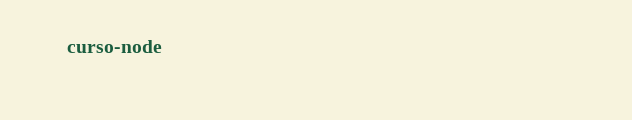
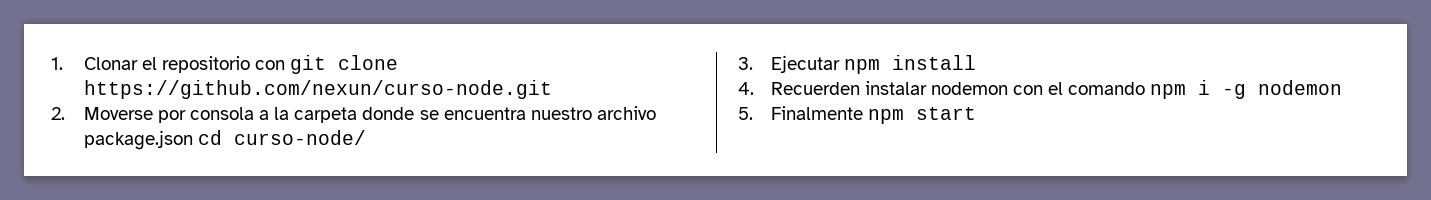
[67,40,162,53] curso-node -> [51,55,399,74] [83,80,552,99] [51,106,656,123] [83,130,366,150] [738,55,976,74] [738,80,1343,99] [738,106,976,124] 1. Clonar el repositorio con git clone https://github.com/nexun/curso-node.git // 2. Moverse por consola a la carpeta donde se encuentra nuestro archivo package.json cd curso-node/ // 3. Ejecutar npm install // 4. Recuerden instalar nodemon con el comando npm i -g nodemon // 5. Finalmente npm start

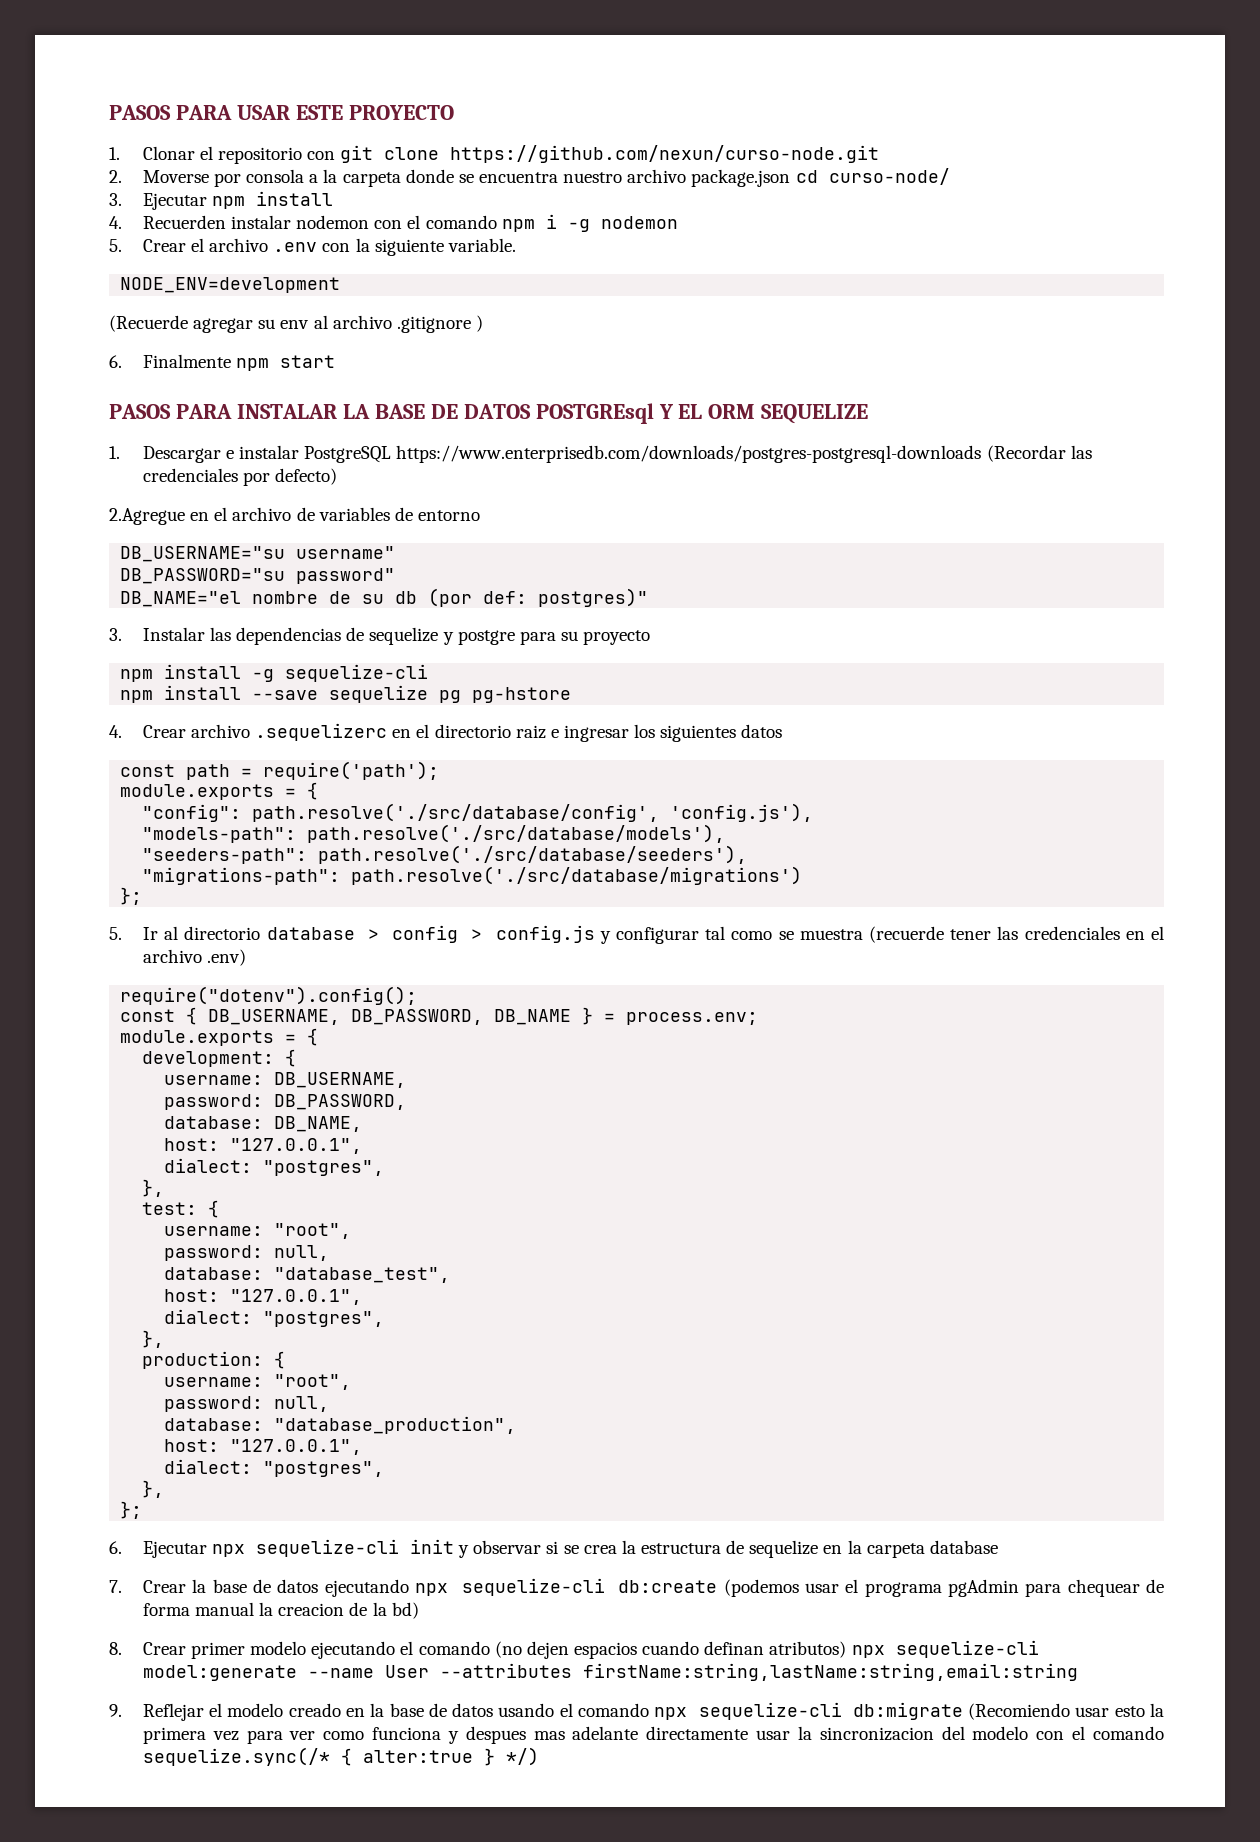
(51, 63) none -> [109,105,454,120] PASOS PARA USAR ESTE PROYECTO //
[770,106,976,124] Finalmente npm start -> [142,238,516,256] [120,277,341,293] [109,315,483,333] [109,354,336,371] [109,403,869,424] [109,445,1092,463] [142,468,338,486] [109,507,480,525] [120,546,396,562] [120,568,396,584] [120,588,649,607] [109,627,651,645] [120,664,429,682] [120,685,572,703] [109,723,783,742] [120,761,440,780] [120,782,319,800] [142,803,814,822] [142,824,726,843] [142,845,748,864] [142,866,803,885] [120,887,143,905] [109,925,1164,944] [142,949,247,966] [120,986,418,1005] [120,1007,759,1025] [120,1028,319,1046] [142,1049,297,1067] [164,1072,407,1088] [164,1094,407,1110] [164,1116,363,1132] [164,1138,363,1154] [164,1158,385,1176] [142,1179,165,1197] [142,1200,220,1218] [164,1223,352,1239] [164,1245,330,1261] [164,1267,451,1283] [164,1289,363,1305] [164,1309,385,1327] [142,1330,165,1348] [142,1351,286,1369] [164,1374,352,1390] [164,1396,330,1412] [164,1416,517,1434] [164,1439,363,1455] [164,1459,385,1477] [142,1480,165,1498] [120,1501,143,1519] [109,1539,998,1558] [109,1578,1164,1597] [142,1602,419,1619] [109,1640,1039,1659] [142,1663,1078,1681] [109,1702,1164,1721] [142,1726,1165,1744] [142,1747,539,1766] Crear el archivo .env con la siguiente variable. // NODE_ENV=development // (Recuerde agregar su env al archivo .gitignore ) // 6. Finalmente npm start // PASOS PARA INSTALAR LA BASE DE DATOS POSTGREsql Y EL ORM SEQUELIZE // 1. Descargar e instalar PostgreSQL https://www.enterprisedb.com/downloads/postgres-postgresql-downloads (Recordar las credenciales por defecto) // 2.Agregue en el archivo de variables de entorno // DB_USERNAME="su username" // DB_PASSWORD="su password" // DB_NAME="el nombre de su db (por def: postgres)" // 3. Instalar las dependencias de sequelize y postgre para su proyecto // npm install -g sequelize-cli // npm install --save sequelize pg pg-hstore // 4. Crear archivo .sequelizerc en el directorio raiz e ingresar los siguientes datos // const path = require('path'); // module.exports = { // "config": path.resolve('./src/database/config', 'config.js'), // "models-path": path.resolve('./src/database/models'), // "seeders-path": path.resolve('./src/database/seeders'), // "migrations-path": path.resolve('./src/database/migrations') // }; // 5. Ir al directorio database > config > config.js y configurar tal como se muestra (recuerde tener las credenciales en el archivo .env) // require("dotenv").config(); // const { DB_USERNAME, DB_PASSWORD, DB_NAME } = process.env; // module.exports = { // development: { // username: DB_USERNAME, // password: DB_PASSWORD, // database: DB_NAME, // host: "127.0.0.1", // dialect: "postgres", // }, // test: { // username: "root", // password: null, // database: "database_test", // host: "127.0.0.1", // dialect: "postgres", // }, // production: { // username: "root", // password: null, // database: "database_production", // host: "127.0.0.1", // dialect: "postgres", // }, // }; // 6. Ejecutar npx sequelize-cli init y observar si se crea la estructura de sequelize en la carpeta database // 7. Crear la base de datos ejecutando npx sequelize-cli db:create (podemos usar el programa pgAdmin para chequear de forma manual la creacion de la bd) // 8. Crear primer modelo ejecutando el comando (no dejen espacios cuando definan atributos) npx sequelize-cli model:generate --name User --attributes firstName:string,lastName:string,email:string // 9. Reflejar el modelo creado en la base de datos usando el comando npx sequelize-cli db:migrate (Recomiendo usar esto la primera vez para ver como funciona y despues mas adelante directamente usar la sincronizacion del modelo con el comando sequelize.sync(/* { alter:true } */)

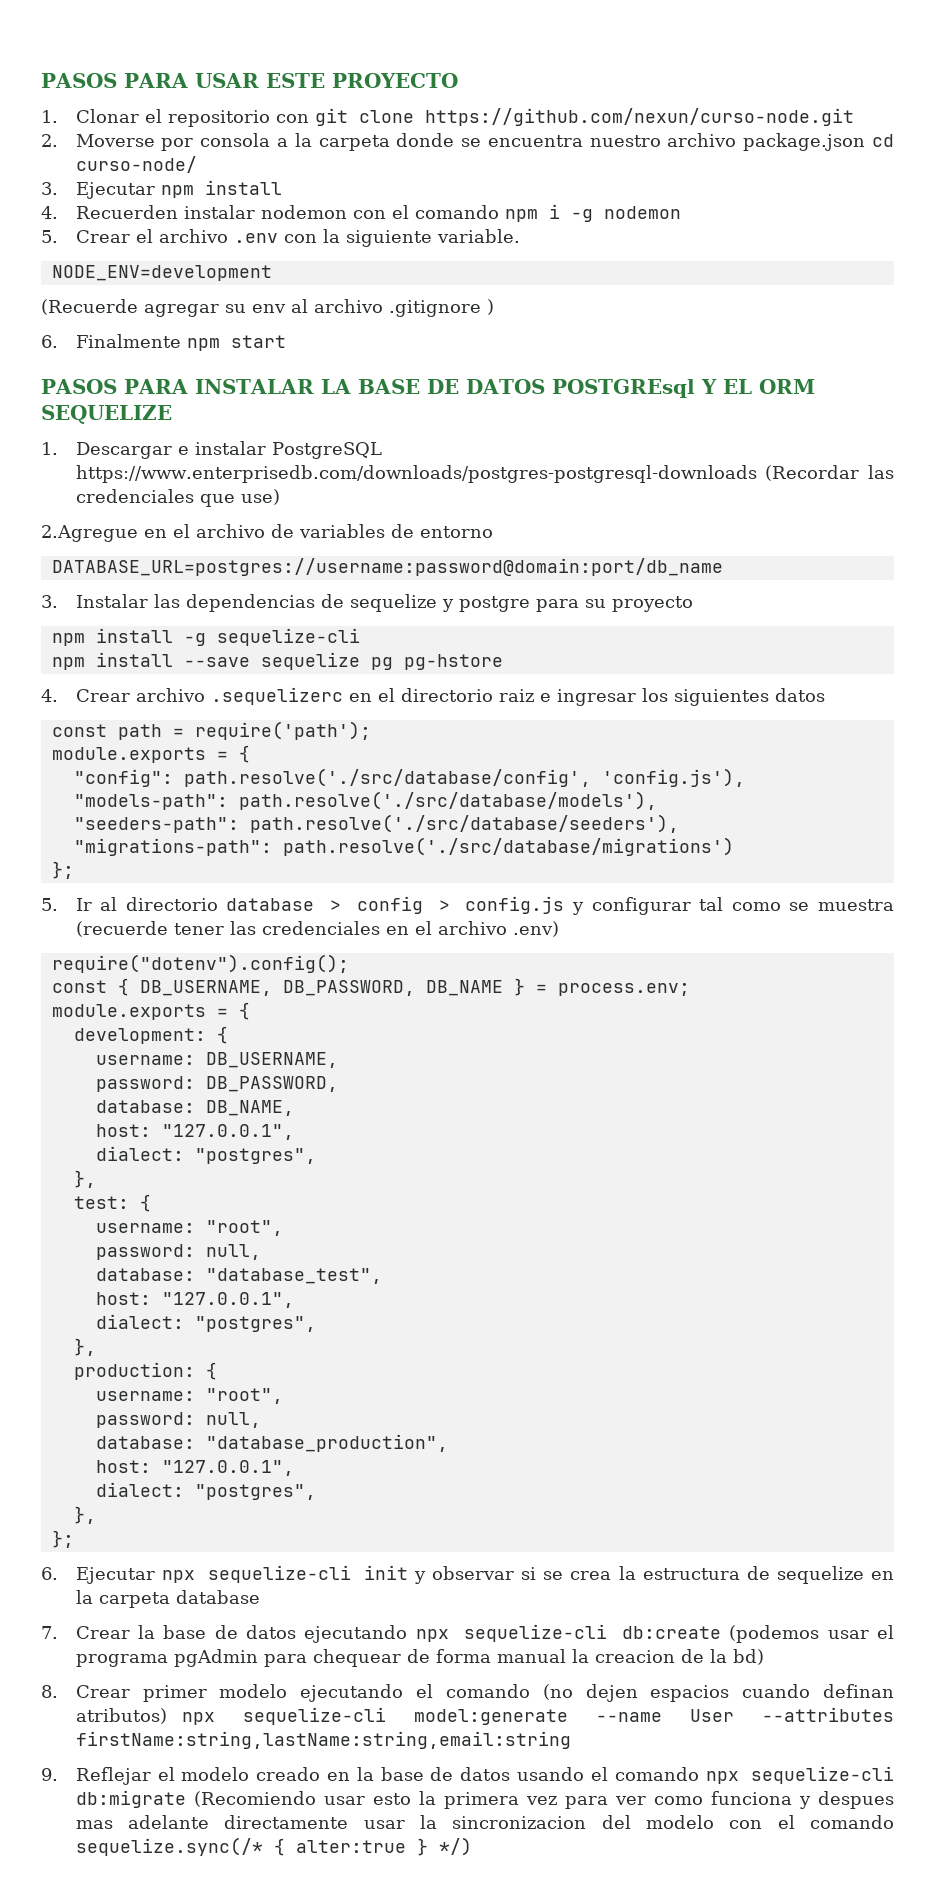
[243,468,338,486] por defecto) -> [199,489,280,507] que use)
[120,546,396,562] [120,568,396,584] [120,588,649,607] DB_USERNAME="su username" // DB_PASSWORD="su password" // DB_NAME="el nombre de su db (por def: postgres)" -> [51,558,723,576] DATABASE_URL=postgres://username:password@domain:port/db_name

